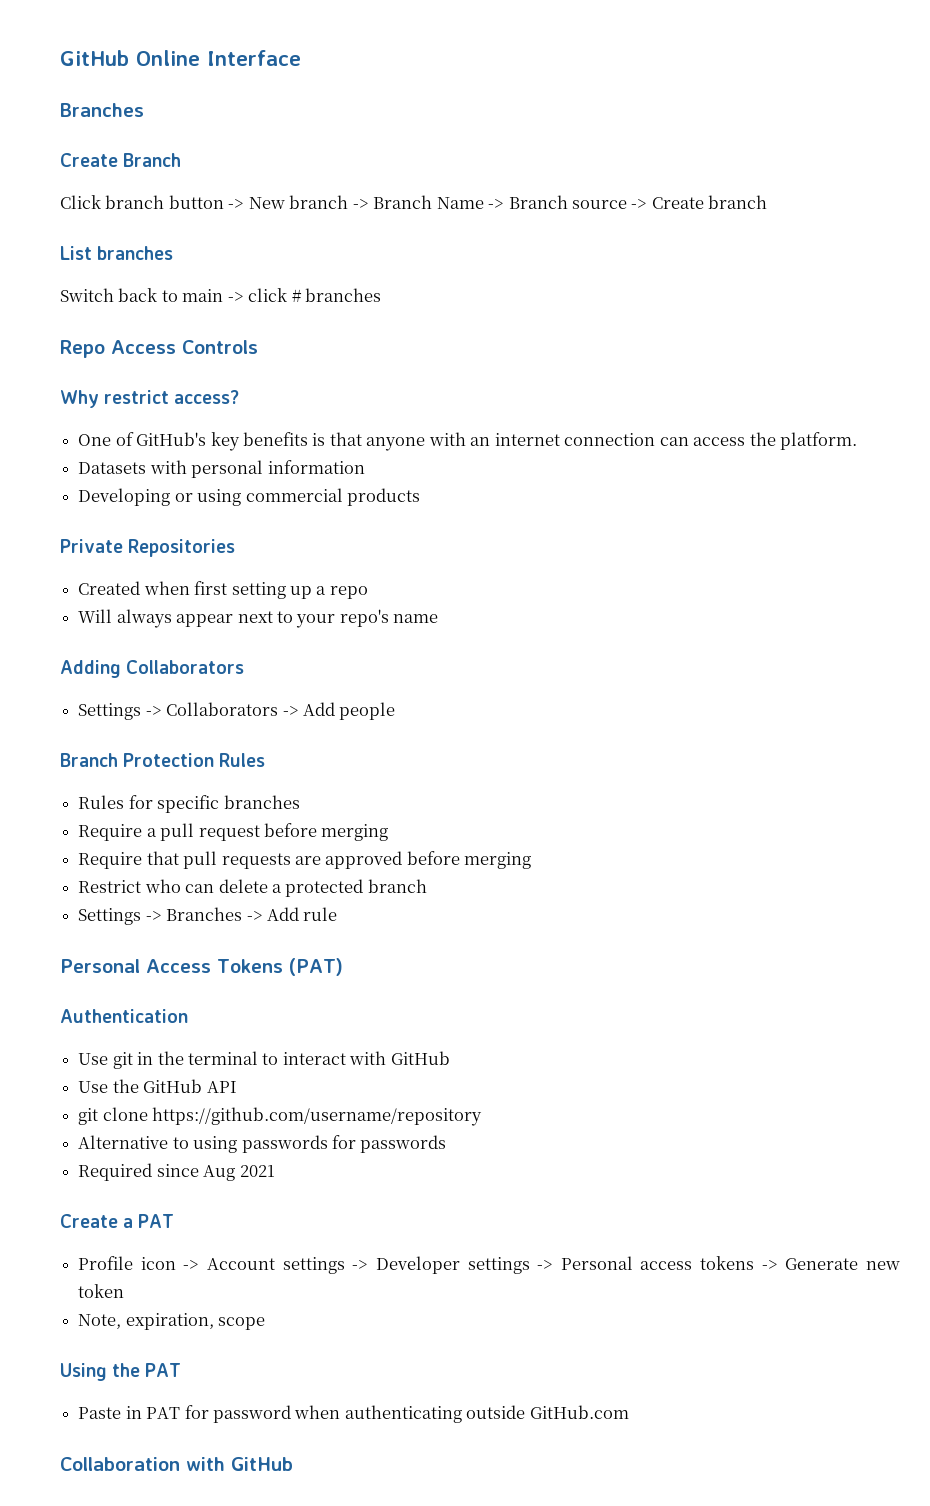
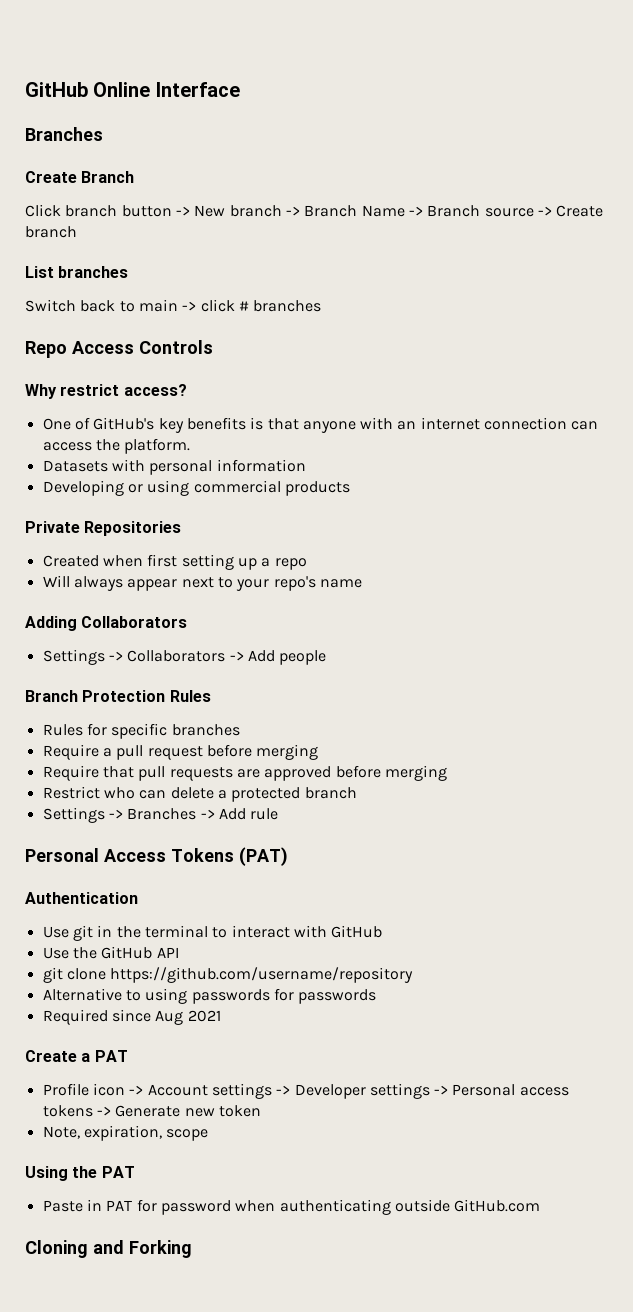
[60,1457,293,1471] Collaboration with GitHub -> [25,1240,192,1258] Cloning and Forking

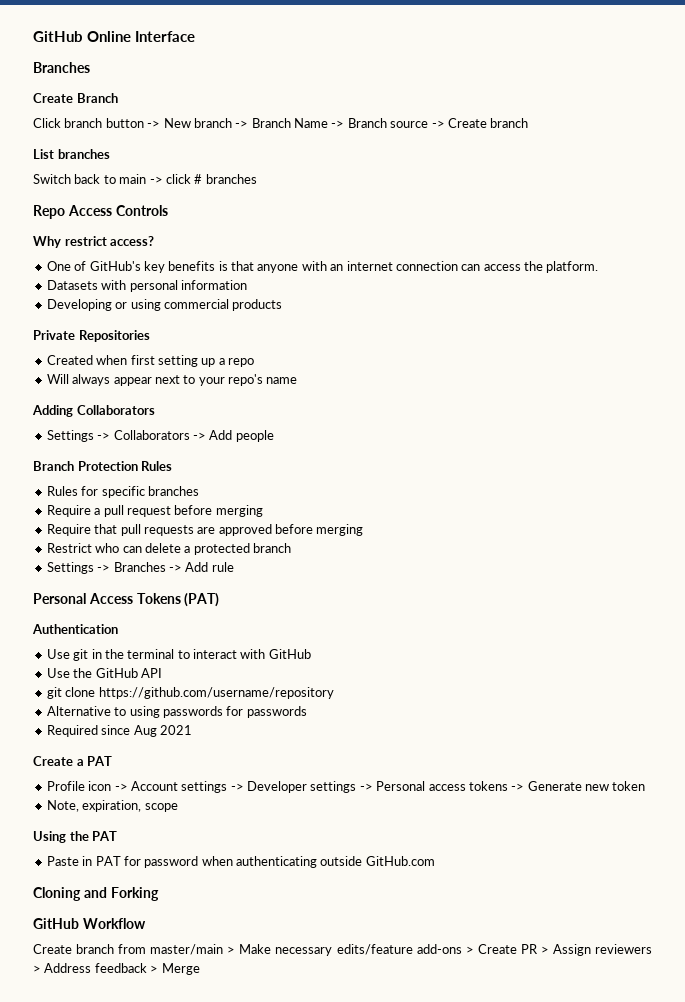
(192, 1249) none -> [33,918,146,929] [33,944,652,956] [33,963,200,975] // GitHub Workflow // Create branch from master/main > Make necessary edits/feature add-ons > Create PR > Assign reviewers > Address feedback > Merge

